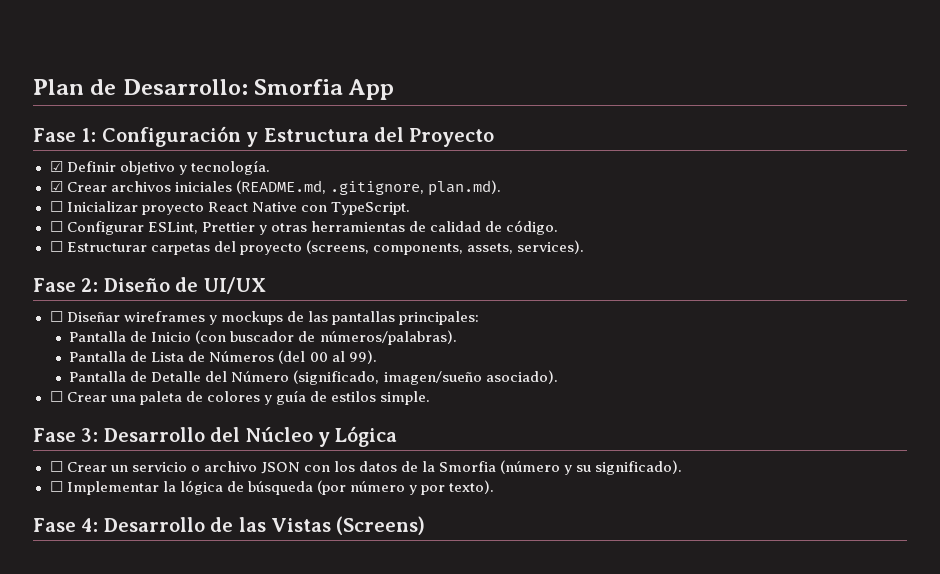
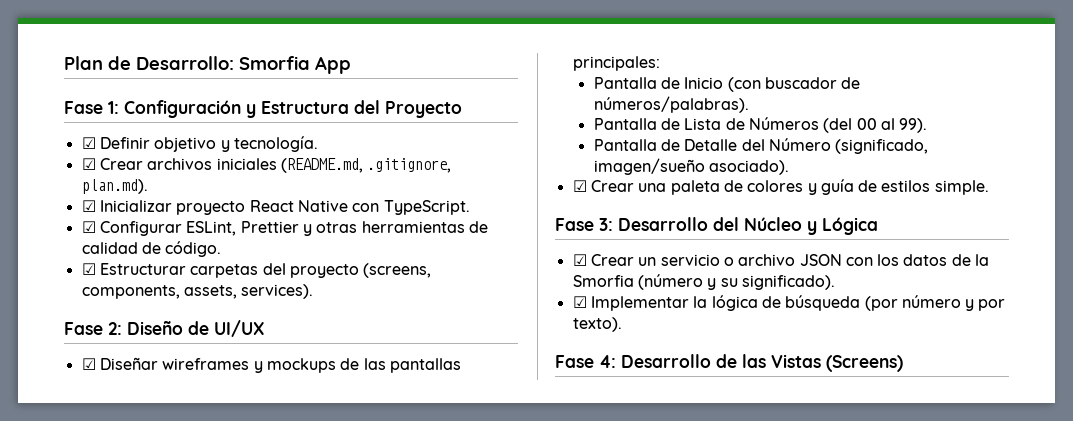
[49,201,63,212] ☐ -> [81,200,96,212] ☑
[49,221,63,232] ☐ -> [81,221,96,233] ☑
[49,241,63,252] ☐ -> [81,263,96,275] ☑
[49,311,63,322] ☐ -> [81,358,96,370] ☑
[49,391,63,402] ☐ -> [572,180,587,192] ☑
[49,461,63,472] ☐ -> [572,254,587,266] ☑
[49,481,63,492] ☐ -> [572,296,587,308] ☑

